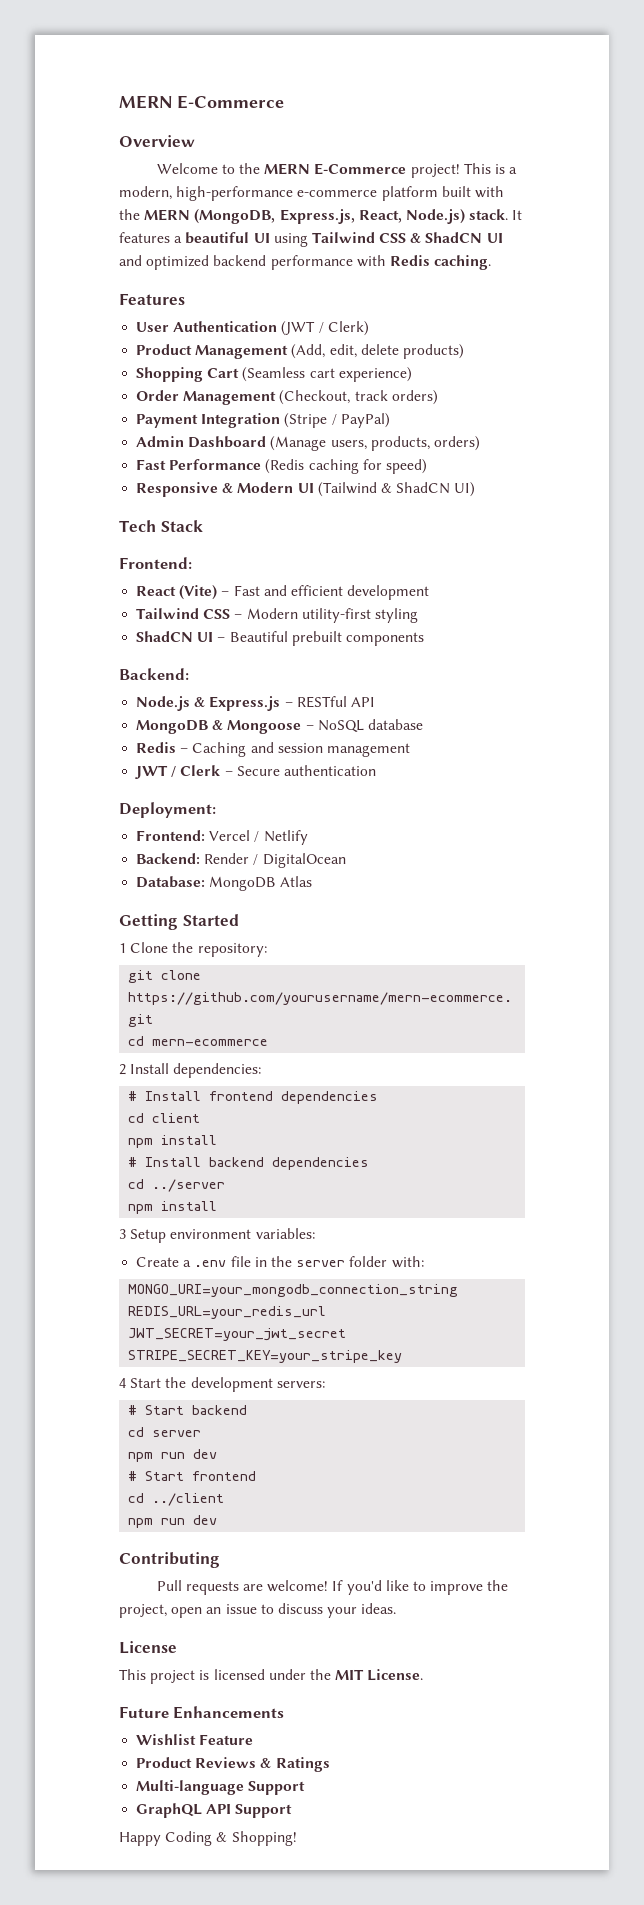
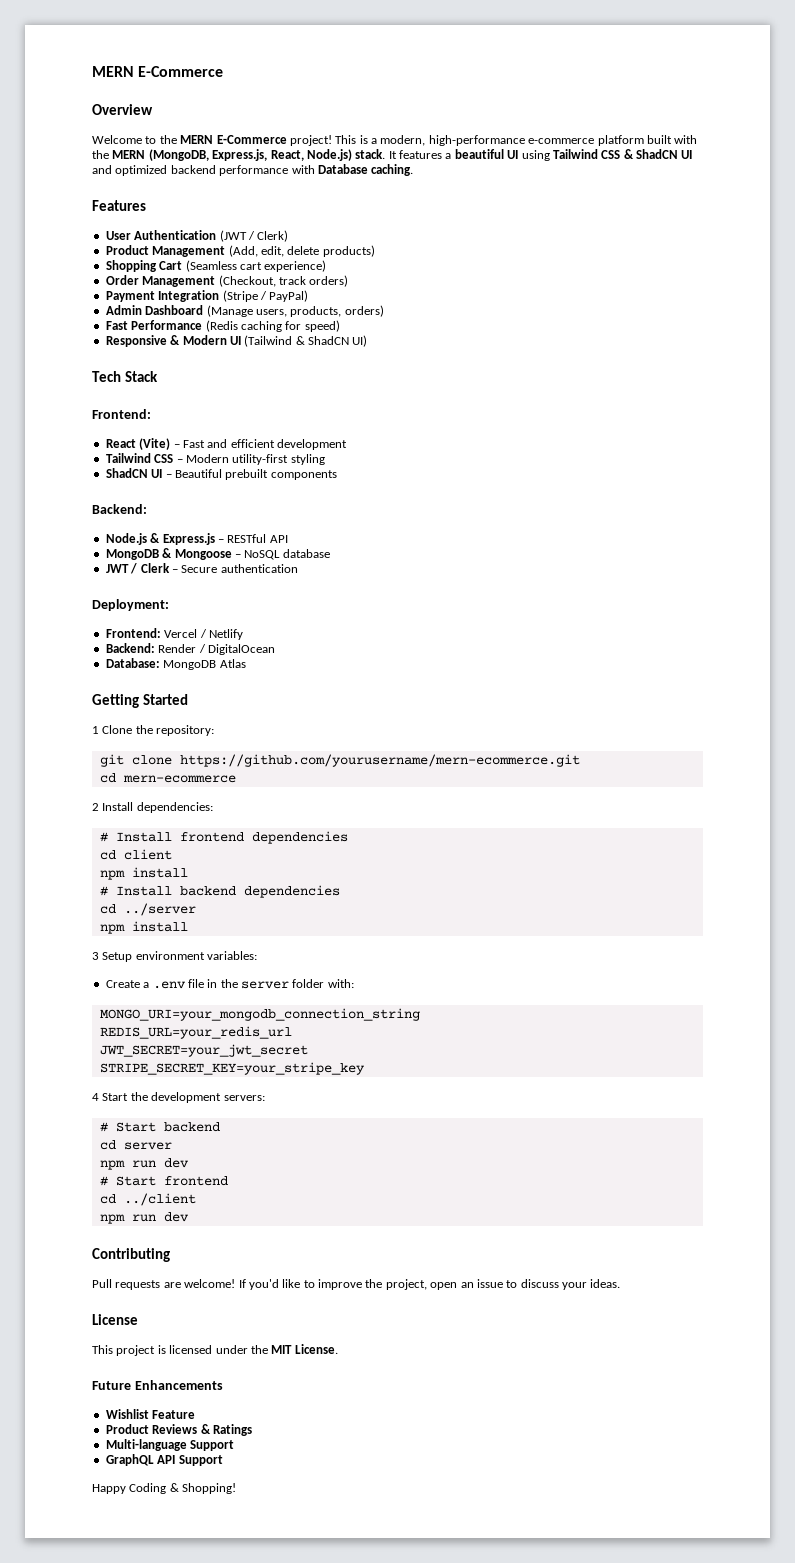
[389,255,430,266] Redis -> [317,164,368,174] Database
[136,742,410,757] // Redis – Caching and session management -> (330, 553) none

